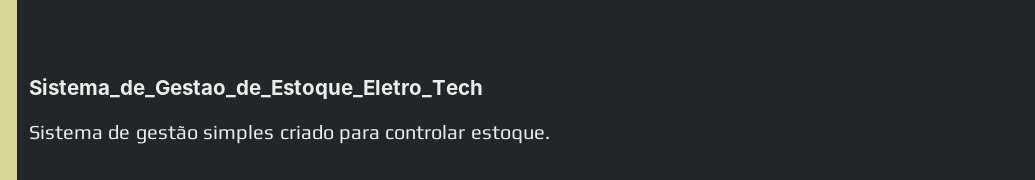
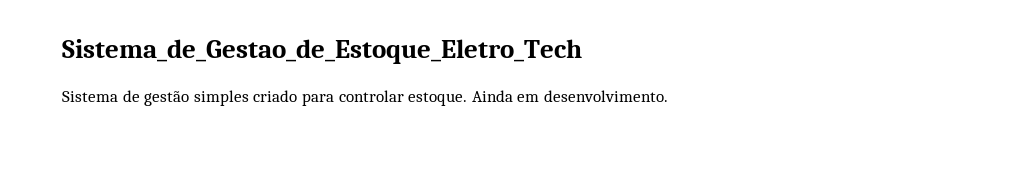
(550, 135) none -> [471,90,668,102] Ainda em desenvolvimento.

